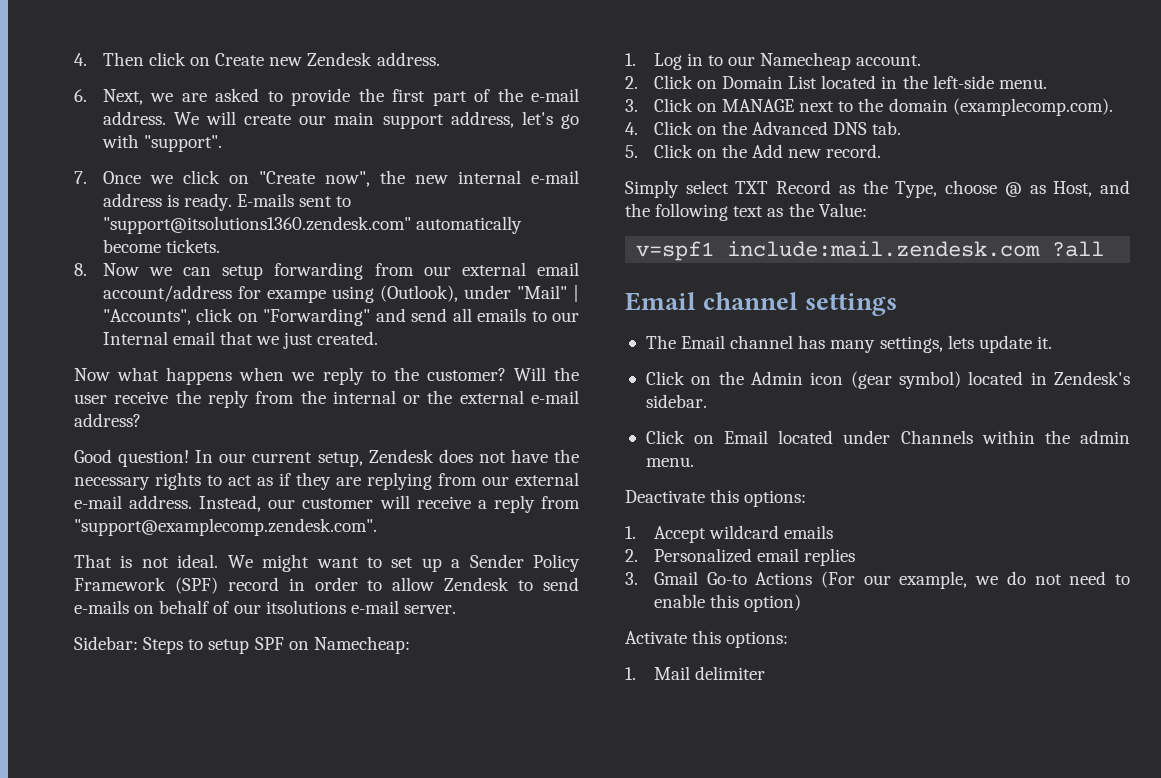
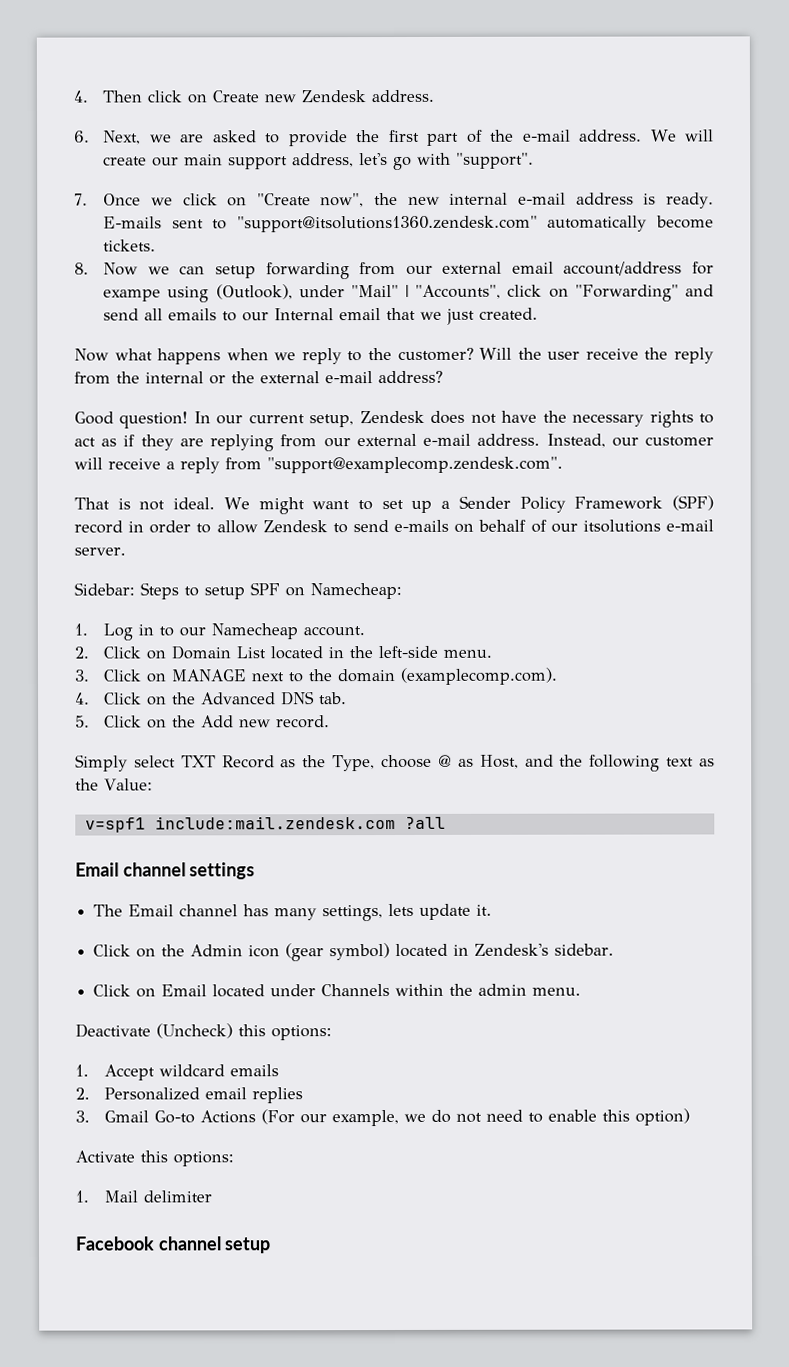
(705, 496) none -> [156,1023,233,1039] (Uncheck)
(765, 673) none -> [75,1236,271,1254] // Facebook channel setup

